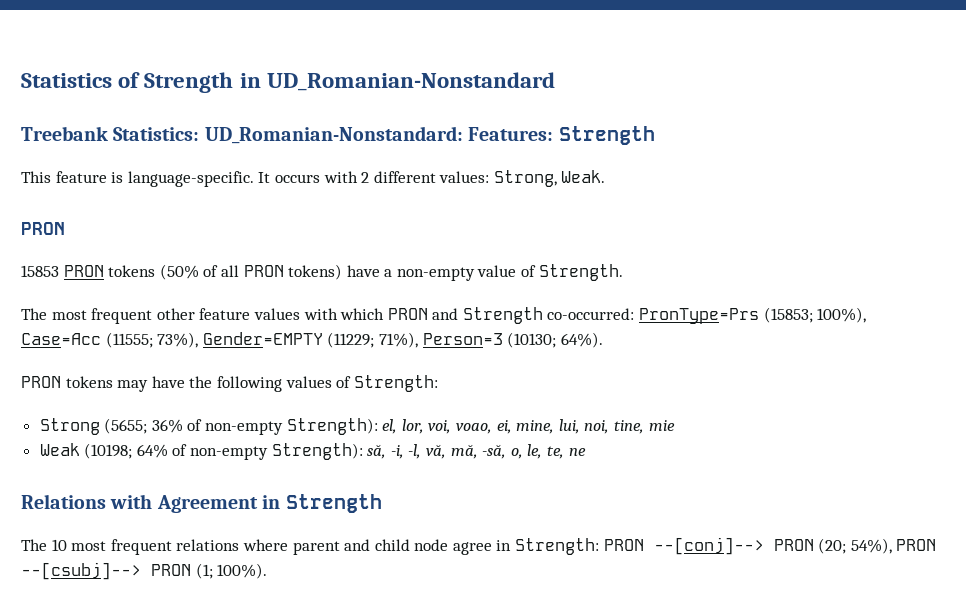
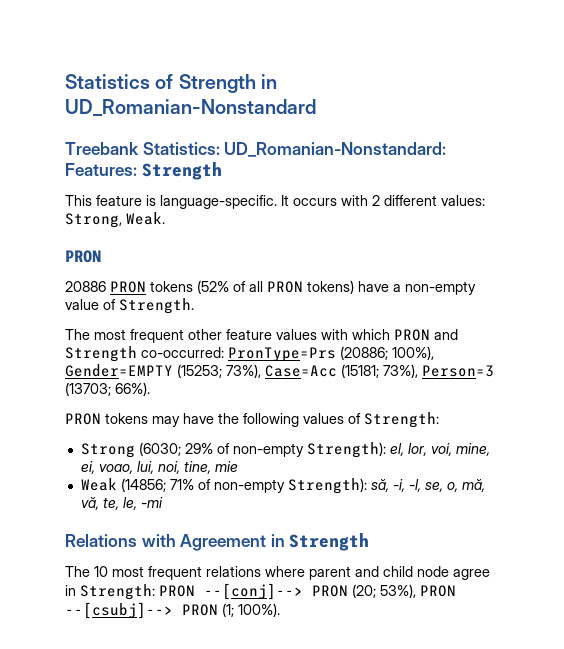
[21,264,199,280] 15853 PRON tokens (50% -> [65,280,229,294] 20886 PRON tokens (52%
[763,307,867,323] [21,332,603,348] (15853; 100%), Case=Acc (11555; 73%), Gender=EMPTY (11229; 71%), Person=3 (10130; 64%). -> [340,346,434,360] [65,364,494,378] [65,382,150,396] (20886; 100%), Gender=EMPTY (15253; 73%), Case=Acc (15181; 73%), Person=3 (13703; 66%).
[104,418,183,434] (5655; 36% -> [138,442,213,456] (6030; 29%
[456,420,555,434] voao, ei, mine, -> [455,443,490,456] [80,461,133,474] mine, ei, voao,
[84,443,168,459] (10198; 64% -> [120,478,194,492] (14856; 71%
[426,444,586,459] vă, mă, -să, o, le, te, ne -> [424,479,485,492] [80,497,163,510] se, o, mă, vă, te, le, -mi
[850,538,892,554] 54%), -> [380,584,416,598] 53%),

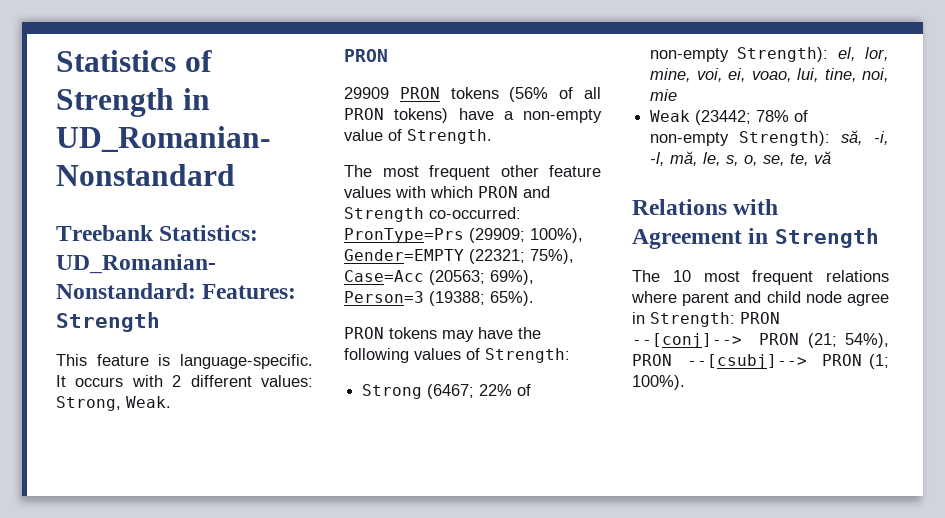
[65,280,229,294] 20886 PRON tokens (52% -> [344,87,549,102] 29909 PRON tokens (56%
[340,346,388,360] (20886; -> [469,228,525,243] (29909;
[177,364,494,378] [65,382,150,396] (15253; 73%), Case=Acc (15181; 73%), Person=3 (13703; 66%). -> [469,249,574,264] [344,270,534,285] [344,291,534,306] (22321; 75%), Case=Acc (20563; 69%), Person=3 (19388; 65%).
[138,442,213,456] (6030; 29% -> [427,384,513,399] (6467; 22%
[430,443,490,456] voi, mine, -> [650,68,723,82] mine, voi,
[157,461,211,474] noi, tine, -> [824,68,889,82] tine, noi,
[120,478,194,492] (14856; 71% -> [695,110,790,125] (23442; 78%
[424,479,485,492] [80,497,163,510] se, o, mă, vă, te, le, -mi -> [670,151,832,166] mă, le, s, o, se, te, vă
[352,584,416,598] (20; 53%), -> [807,333,889,348] (21; 54%),

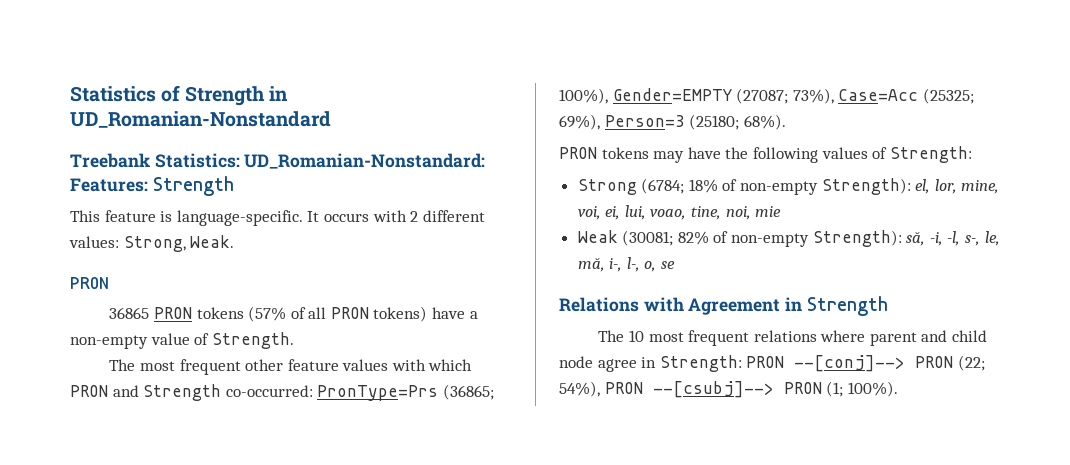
[344,87,549,102] 29909 PRON tokens (56% -> [109,306,287,322] 36865 PRON tokens (57%
[469,228,525,243] (29909; -> [442,384,494,400] (36865;
[469,249,574,264] [344,270,534,285] [344,291,534,306] (22321; 75%), Case=Acc (20563; 69%), Person=3 (19388; 65%). -> [736,88,974,104] [559,114,786,130] (27087; 73%), Case=Acc (25325; 69%), Person=3 (25180; 68%).
[427,384,513,399] (6467; 22% -> [641,178,718,194] (6784; 18%
[751,68,820,82] voao, lui, -> [624,205,687,220] lui, voao,
[695,110,790,125] (23442; 78% -> [622,230,709,246] (30081; 82%
[670,151,832,166] mă, le, s, o, se, te, vă -> [965,231,1000,246] [577,257,676,272] s-, le, mă, i-, l-, o, se
[807,333,837,348] (21; -> [957,355,985,371] (22;

